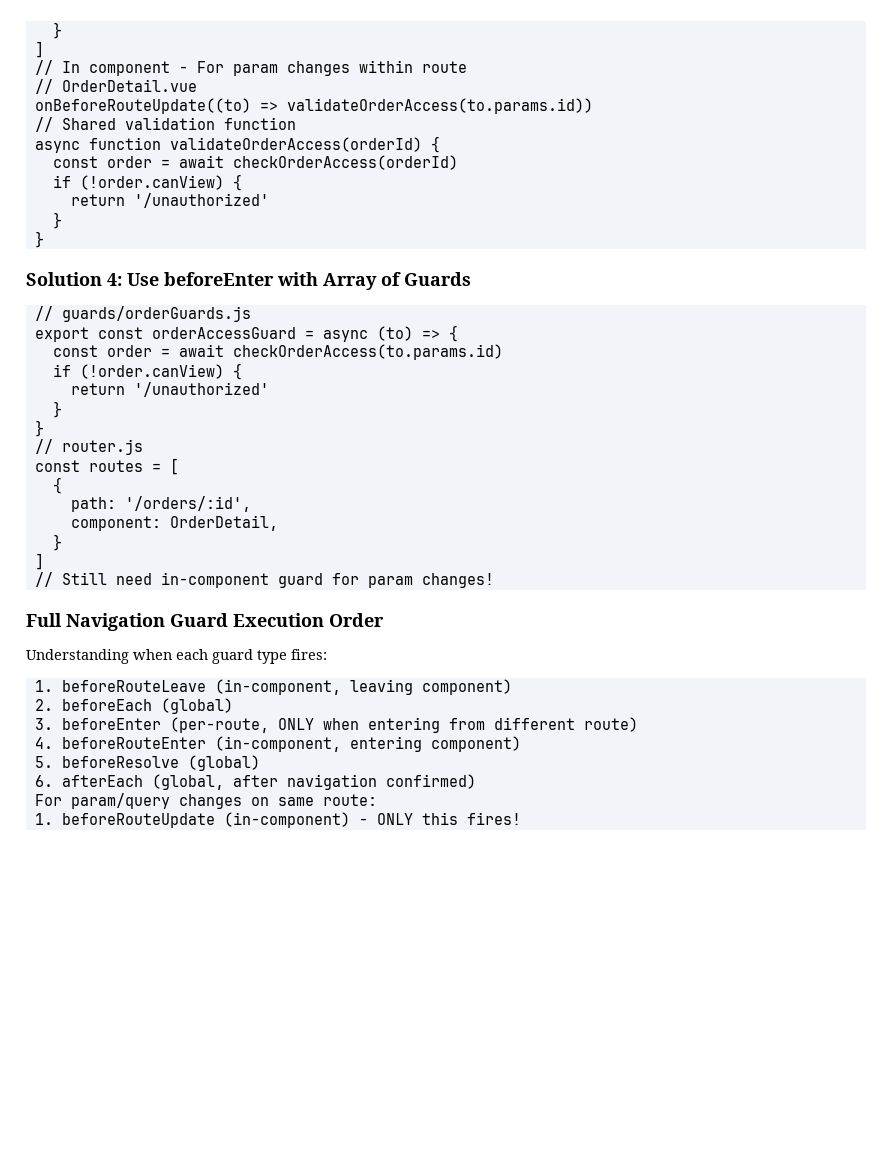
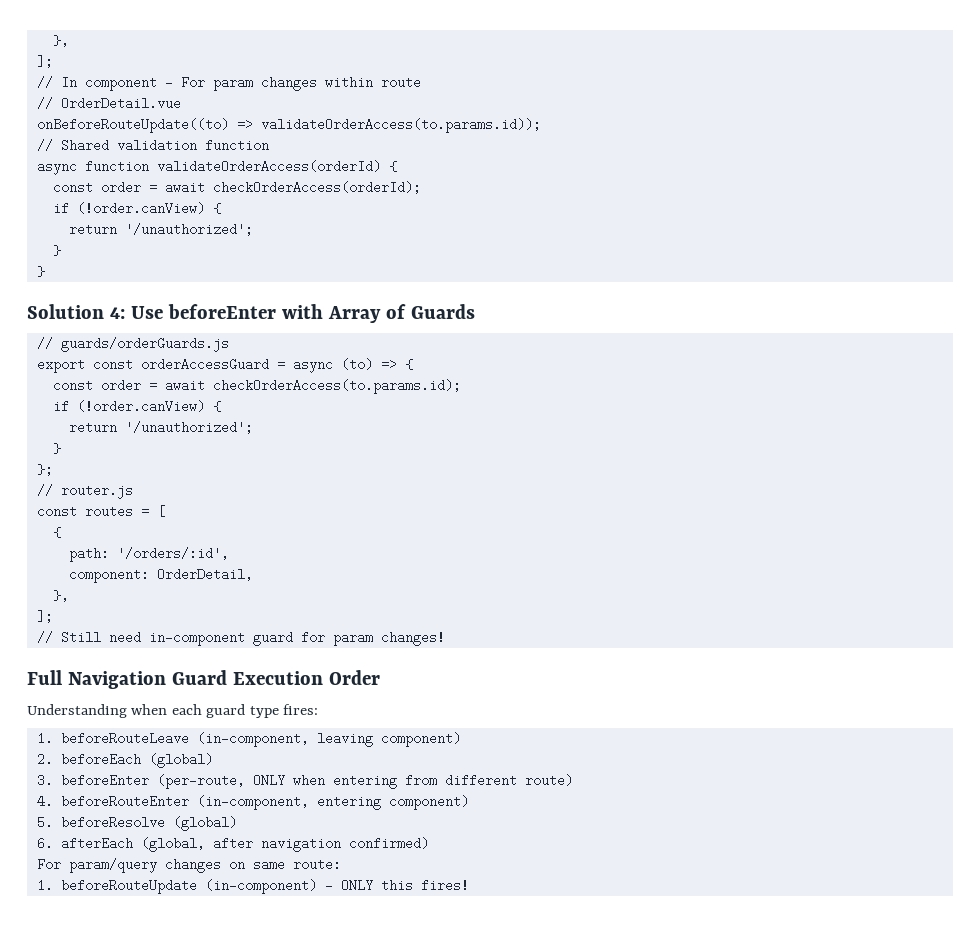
[52,22,62,39] [34,41,44,58] } // ] -> [52,34,69,47] [36,55,53,68] }, // ];
[286,98,593,114] validateOrderAccess(to.params.id)) -> [260,118,541,133] validateOrderAccess(to.params.id));
[232,155,458,170] [52,174,242,191] [70,193,269,208] checkOrderAccess(orderId) // if (!order.canView) { // return '/unauthorized' -> [212,181,421,194] [52,202,221,215] [68,223,253,236] checkOrderAccess(orderId); // if (!order.canView) { // return '/unauthorized';
[232,344,503,360] [52,363,242,380] [70,382,269,397] [52,401,62,418] [34,420,44,437] checkOrderAccess(to.params.id) // if (!order.canView) { // return '/unauthorized' // } // } -> [212,379,461,394] [52,400,221,413] [68,421,253,434] [52,443,61,454] [36,463,53,476] checkOrderAccess(to.params.id); // if (!order.canView) { // return '/unauthorized'; // } // };
[52,534,62,551] [34,553,44,570] } // ] -> [52,589,69,602] [36,610,53,623] }, // ];

